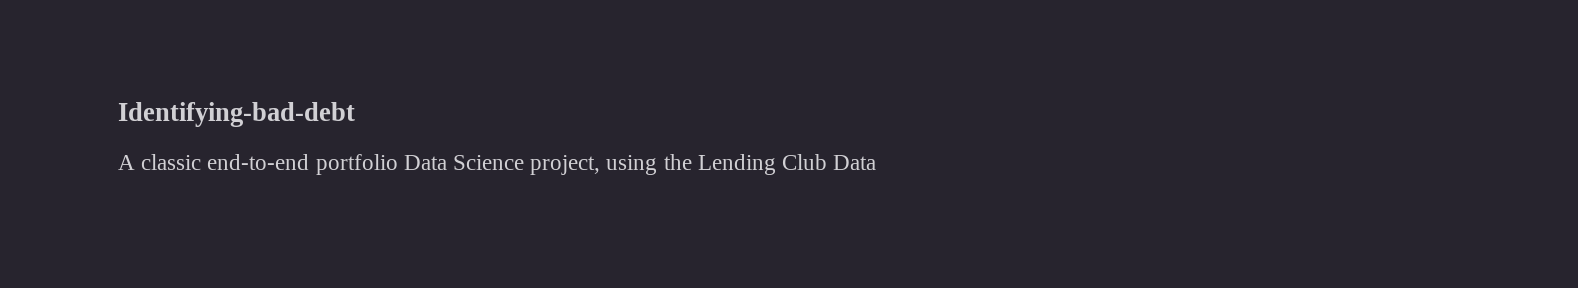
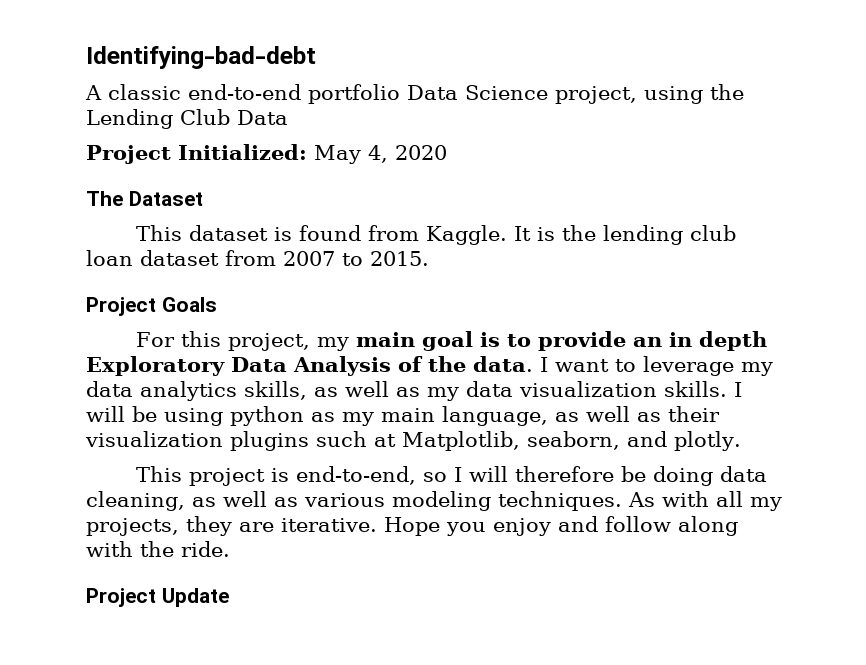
(877, 162) none -> [86,144,447,164] [86,191,203,206] [136,225,737,245] [86,250,429,266] [86,297,217,316] [136,331,768,351] [86,356,773,376] [86,381,742,401] [86,406,720,426] [85,431,741,451] [136,466,768,486] [86,491,782,511] [86,516,738,536] [86,541,230,557] [86,588,229,607] // Project Initialized: May 4, 2020 // The Dataset // This dataset is found from Kaggle. It is the lending club loan dataset from 2007 to 2015. // Project Goals // For this project, my main goal is to provide an in depth Exploratory Data Analysis of the data. I want to leverage my data analytics skills, as well as my data visualization skills. I will be using python as my main language, as well as their visualization plugins such at Matplotlib, seaborn, and plotly. // This project is end-to-end, so I will therefore be doing data cleaning, as well as various modeling techniques. As with all my projects, they are iterative. Hope you enjoy and follow along with the ride. // Project Update

